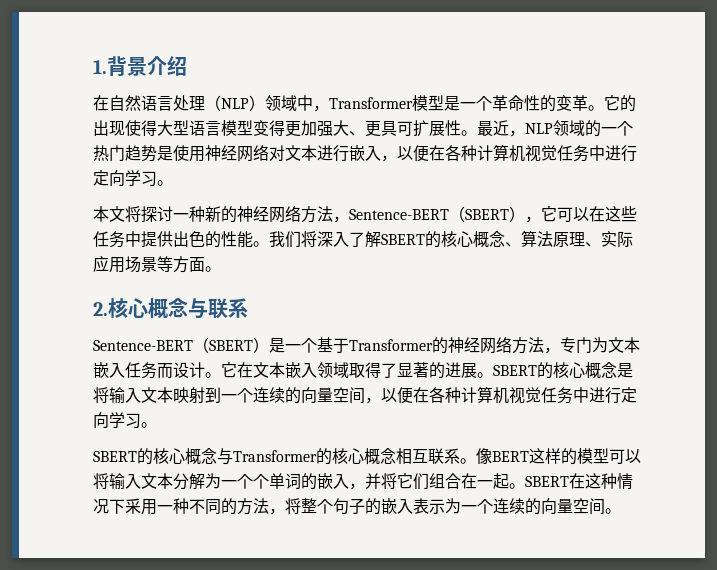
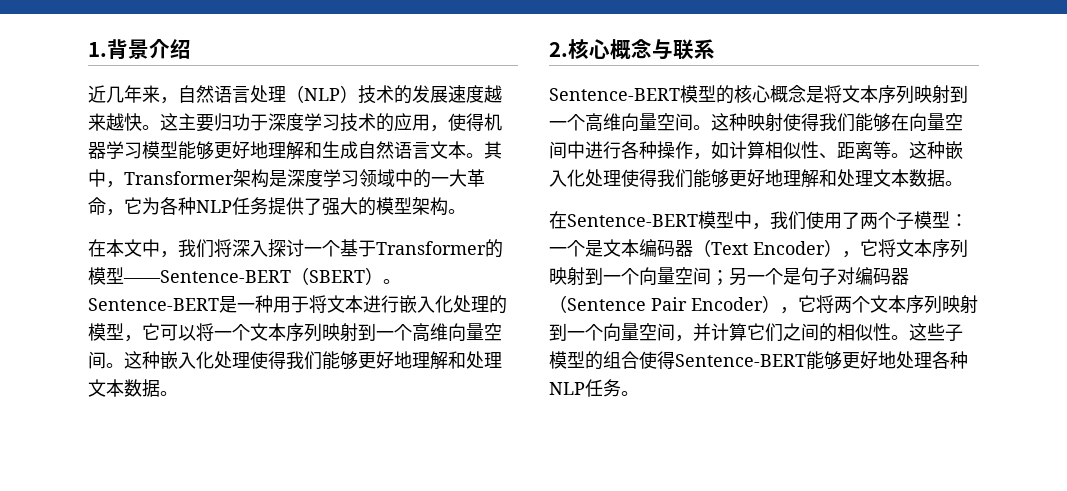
[93,95,109,111] 在 -> [88,85,178,104] 近几年来，
[265,95,636,112] [93,120,633,137] [93,144,637,162] [93,170,173,187] [93,205,637,223] [93,230,633,248] [93,255,205,273] 领域中，Transformer模型是一个革命性的变革。它的出现使得大型语言模型变得更加强大、更具可扩展性。最近，NLP领域的一个热门趋势是使用神经网络对文本进行嵌入，以便在各种计算机视觉任务中进行定向学习。 // 本文将探讨一种新的神经网络方法，Sentence-BERT（SBERT），它可以在这些任务中提供出色的性能。我们将深入了解SBERT的核心概念、算法原理、实际应用场景等方面 -> [358,85,502,104] [88,113,502,132] [88,141,502,160] [88,169,485,188] [88,197,466,216] [88,239,503,258] [88,267,401,285] [88,295,507,314] [88,323,502,342] [88,351,502,370] [88,379,160,397] 技术的发展速度越来越快。这主要归功于深度学习技术的应用，使得机器学习模型能够更好地理解和生成自然语言文本。其中，Transformer架构是深度学习领域中的一大革命，它为各种NLP任务提供了强大的模型架构。 // 在本文中，我们将深入探讨一个基于Transformer的模型——Sentence-BERT（SBERT）。Sentence-BERT是一种用于将文本进行嵌入化处理的模型，它可以将一个文本序列映射到一个高维向量空间。这种嵌入化处理使得我们能够更好地理解和处理文本数据
[193,336,640,354] [93,362,537,379] （SBERT）是一个基于Transformer的神经网络方法，专门为文本嵌入任务而设计。它在文本嵌入领域取得了显著的进展。SBERT -> [680,85,716,103] 模型
[109,386,637,404] [93,412,157,429] [93,448,641,465] [93,473,633,490] [93,498,605,515] 输入文本映射到一个连续的向量空间，以便在各种计算机视觉任务中进行定向学习。 // SBERT的核心概念与Transformer的核心概念相互联系。像BERT这样的模型可以将输入文本分解为一个个单词的嵌入，并将它们组合在一起。SBERT在这种情况下采用一种不同的方法，将整个句子的嵌入表示为一个连续的向量空间 -> [842,85,968,104] [549,113,963,132] [549,141,963,160] [549,169,963,188] [549,211,968,230] [549,239,968,258] [549,267,909,286] [549,295,978,314] [549,323,963,342] [549,351,968,370] [549,379,621,397] 文本序列映射到一个高维向量空间。这种映射使得我们能够在向量空间中进行各种操作，如计算相似性、距离等。这种嵌入化处理使得我们能够更好地理解和处理文本数据。 // 在Sentence-BERT模型中，我们使用了两个子模型：一个是文本编码器（Text Encoder），它将文本序列映射到一个向量空间；另一个是句子对编码器（Sentence Pair Encoder），它将两个文本序列映射到一个向量空间，并计算它们之间的相似性。这些子模型的组合使得Sentence-BERT能够更好地处理各种NLP任务

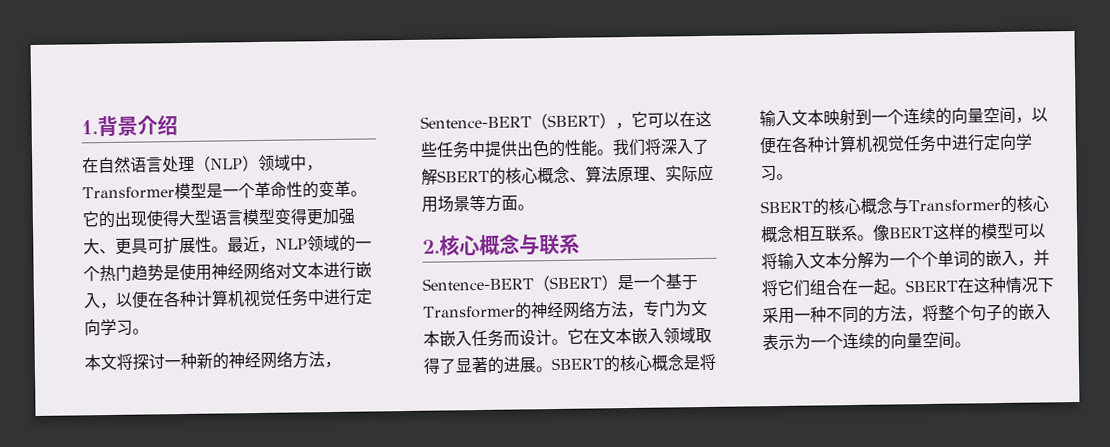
[88,85,178,104] 近几年来， -> [82,157,99,174] 在
[358,85,502,104] [88,113,502,132] [88,141,502,160] [88,169,485,188] [88,197,466,216] [88,239,503,258] [88,267,401,285] [88,295,507,314] [88,323,502,342] [88,351,502,370] [88,379,160,397] 技术的发展速度越来越快。这主要归功于深度学习技术的应用，使得机器学习模型能够更好地理解和生成自然语言文本。其中，Transformer架构是深度学习领域中的一大革命，它为各种NLP任务提供了强大的模型架构。 // 在本文中，我们将深入探讨一个基于Transformer的模型——Sentence-BERT（SBERT）。Sentence-BERT是一种用于将文本进行嵌入化处理的模型，它可以将一个文本序列映射到一个高维向量空间。这种嵌入化处理使得我们能够更好地理解和处理文本数据 -> [258,154,323,172] [82,180,367,200] [82,207,355,229] [83,234,372,255] [83,261,372,282] [83,288,373,310] [84,318,149,336] [84,350,341,371] [420,110,712,130] [420,138,710,159] [421,163,714,186] [421,194,518,213] 领域中，Transformer模型是一个革命性的变革。它的出现使得大型语言模型变得更加强大、更具可扩展性。最近，NLP领域的一个热门趋势是使用神经网络对文本进行嵌入，以便在各种计算机视觉任务中进行定向学习。 // 本文将探讨一种新的神经网络方法，Sentence-BERT（SBERT），它可以在这些任务中提供出色的性能。我们将深入了解SBERT的核心概念、算法原理、实际应用场景等方面
[680,85,716,103] 模型 -> [533,273,698,292] [423,299,708,320] [423,327,712,347] [423,356,604,374] （SBERT）是一个基于Transformer的神经网络方法，专门为文本嵌入任务而设计。它在文本嵌入领域取得了显著的进展。SBERT
[842,85,968,104] [549,113,963,132] [549,141,963,160] [549,169,963,188] [549,211,968,230] [549,239,968,258] [549,267,909,286] [549,295,978,314] [549,323,963,342] [549,351,968,370] [549,379,621,397] 文本序列映射到一个高维向量空间。这种映射使得我们能够在向量空间中进行各种操作，如计算相似性、距离等。这种嵌入化处理使得我们能够更好地理解和处理文本数据。 // 在Sentence-BERT模型中，我们使用了两个子模型：一个是文本编码器（Text Encoder），它将文本序列映射到一个向量空间；另一个是句子对编码器（Sentence Pair Encoder），它将两个文本序列映射到一个向量空间，并计算它们之间的相似性。这些子模型的组合使得Sentence-BERT能够更好地处理各种NLP任务 -> [759,106,1048,127] [759,133,1033,155] [760,165,793,182] [760,195,1049,216] [761,222,1046,244] [761,249,1050,270] [761,276,1054,297] [762,303,1051,325] [762,331,955,351] 输入文本映射到一个连续的向量空间，以便在各种计算机视觉任务中进行定向学习。 // SBERT的核心概念与Transformer的核心概念相互联系。像BERT这样的模型可以将输入文本分解为一个个单词的嵌入，并将它们组合在一起。SBERT在这种情况下采用一种不同的方法，将整个句子的嵌入表示为一个连续的向量空间

